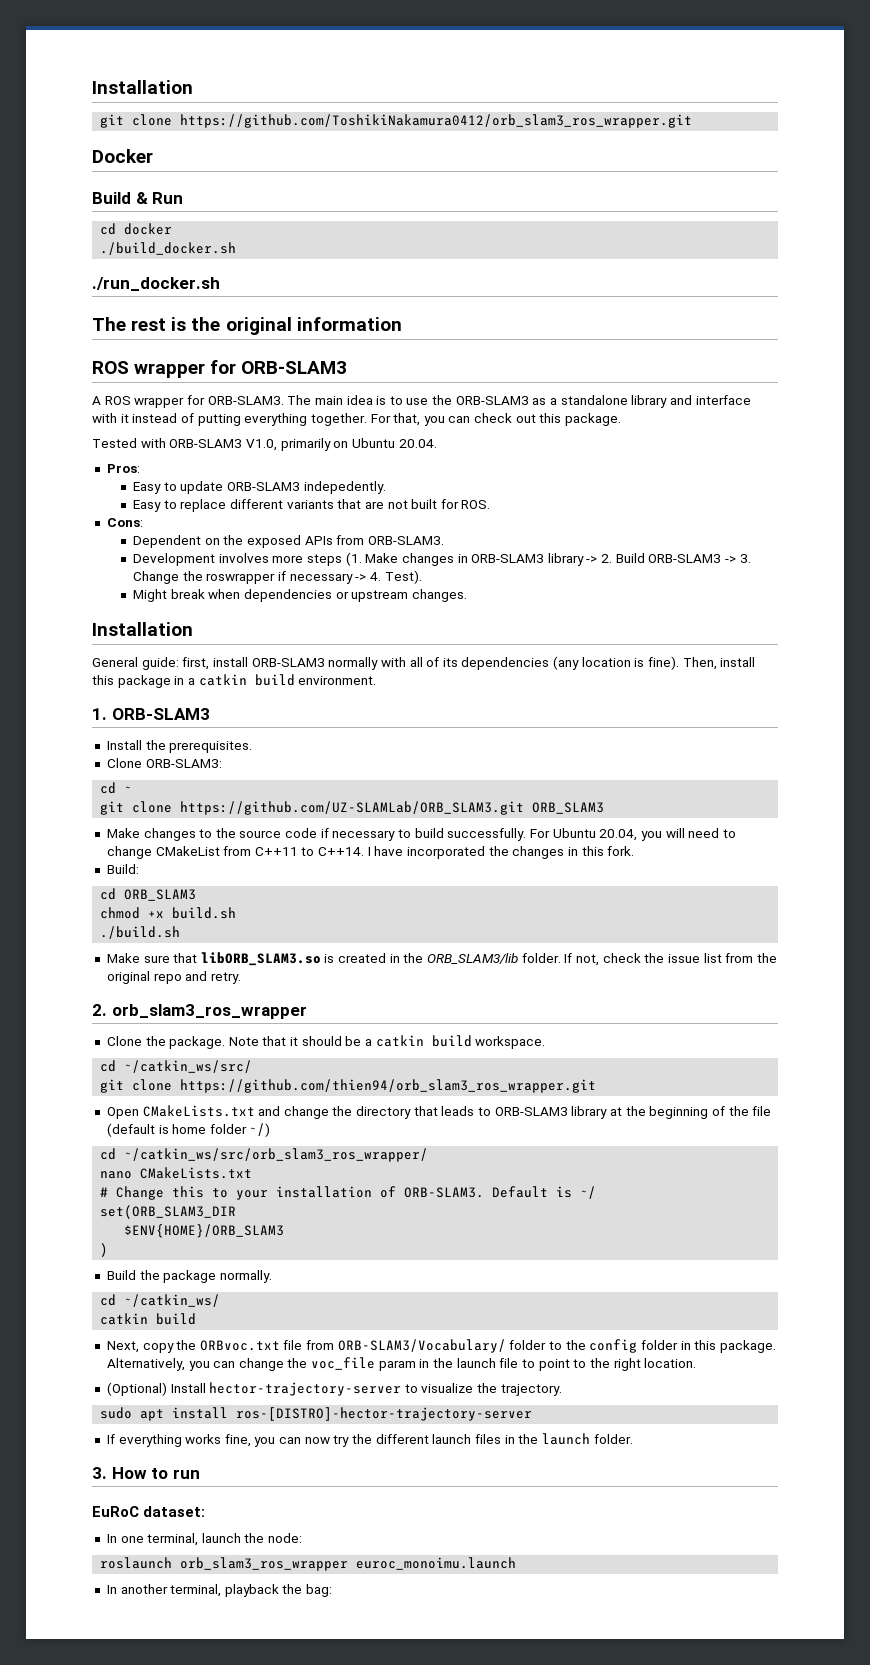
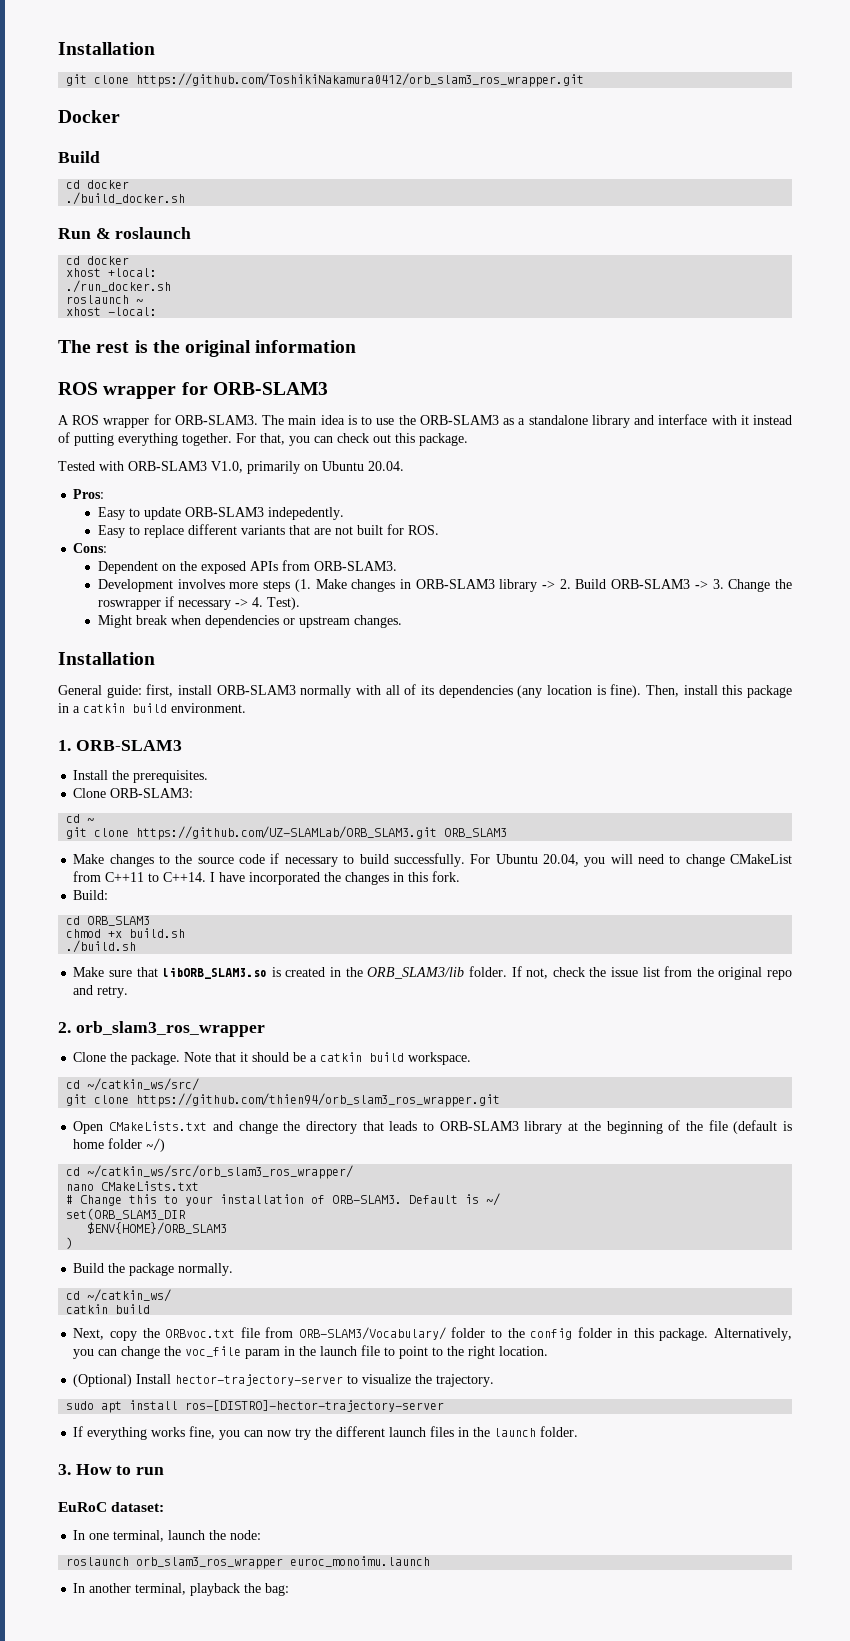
[135,192,184,204] & Run -> (100, 157) none
[92,277,220,291] ./run_docker.sh -> [58,227,192,239] [66,256,130,265] [66,268,158,277] [66,280,172,293] [66,295,144,304] [66,307,158,316] Run & roslaunch // cd docker // xhost +local: // ./run_docker.sh // roslaunch ~ // xhost -local:

